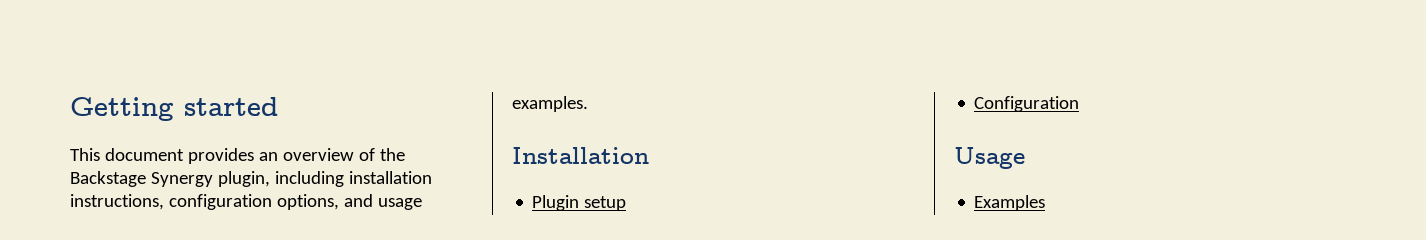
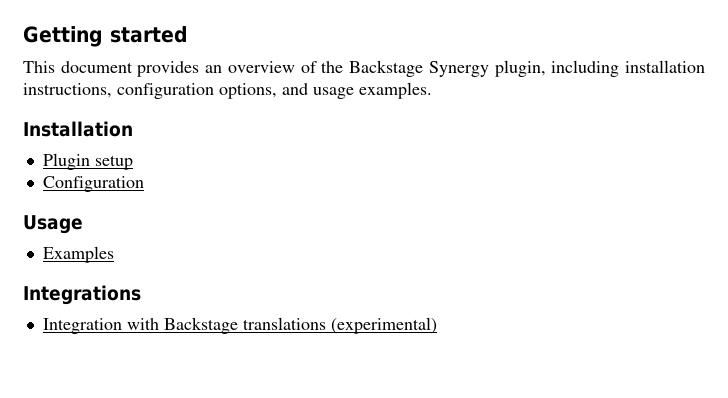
(1046, 203) none -> [23,285,141,305] [42,317,437,334] // Integrations // Integration with Backstage translations (experimental)

